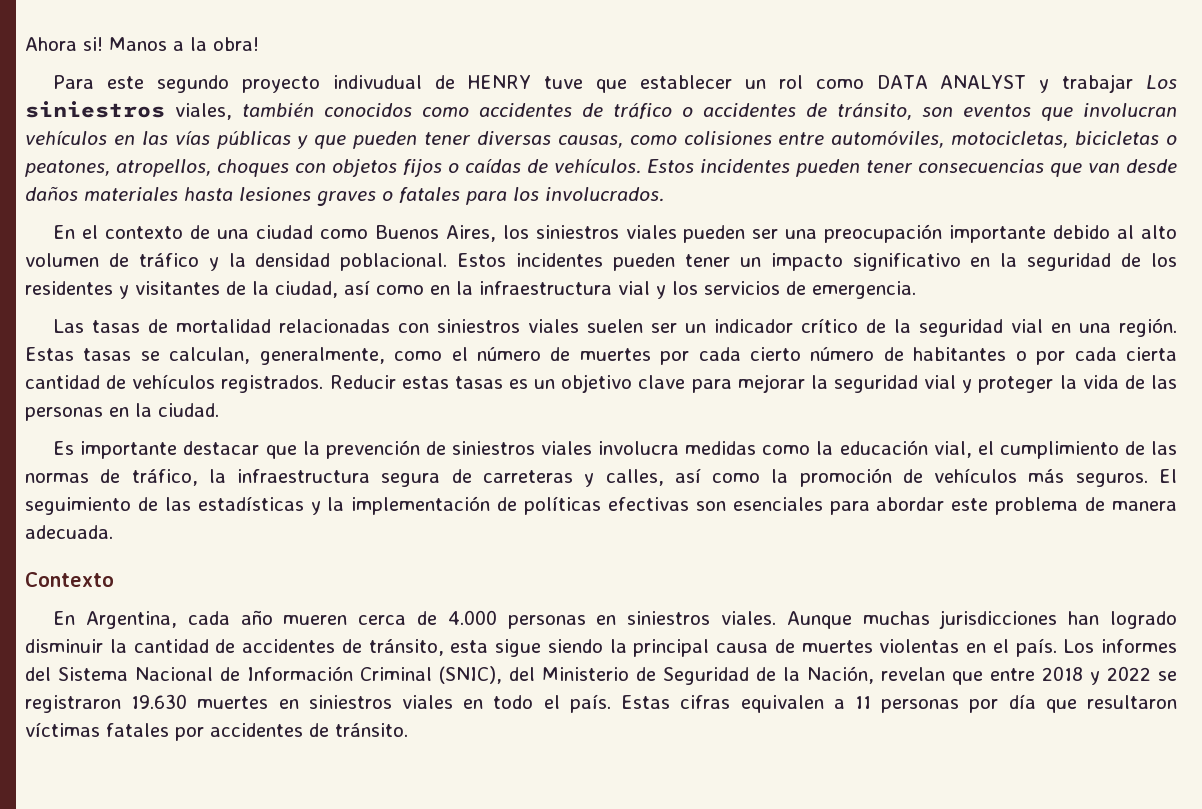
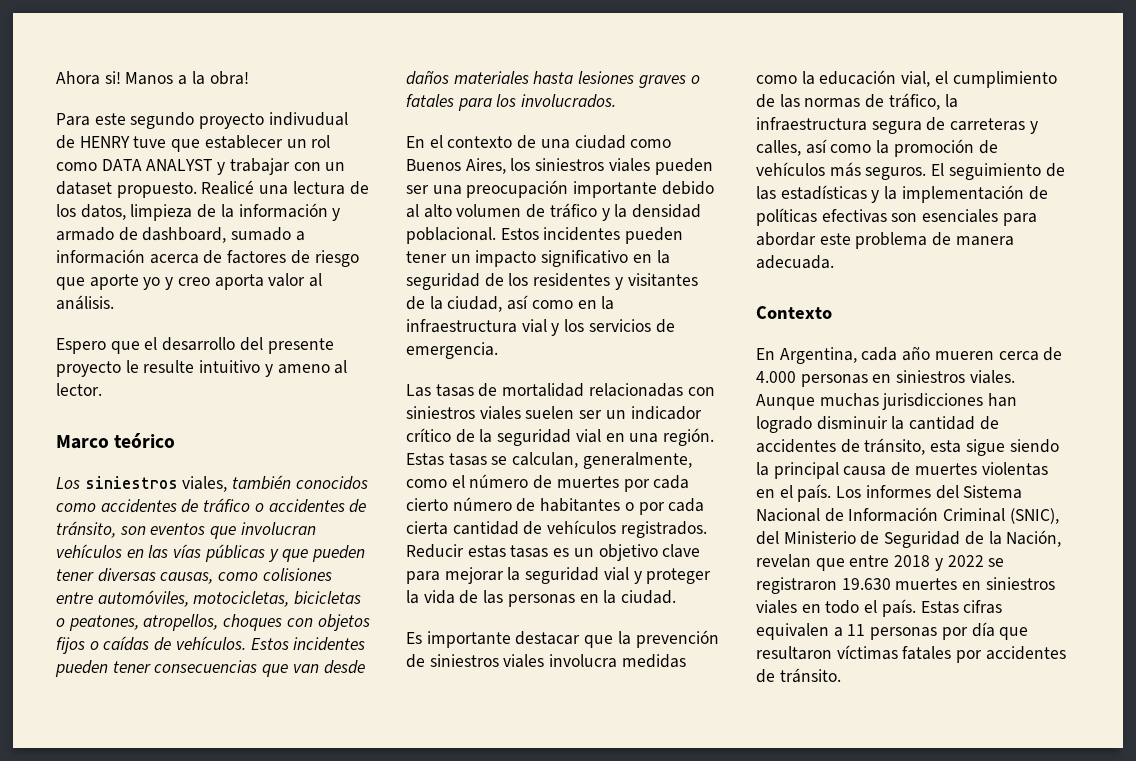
(1134, 83) none -> [293,162,346,171] [56,180,369,198] [56,203,341,221] [56,227,305,243] [56,249,359,267] [56,273,323,290] [56,295,114,310] [56,337,334,354] [56,360,348,377] [56,383,102,396] [56,433,176,449] con un dataset propuesto. Realicé una lectura de los datos, limpieza de la información y armado de dashboard, sumado a información acerca de factores de riesgo que aporte yo y creo aporta valor al análisis. // Espero que el desarrollo del presente proyecto le resulte intuitivo y ameno al lector. // Marco teórico //

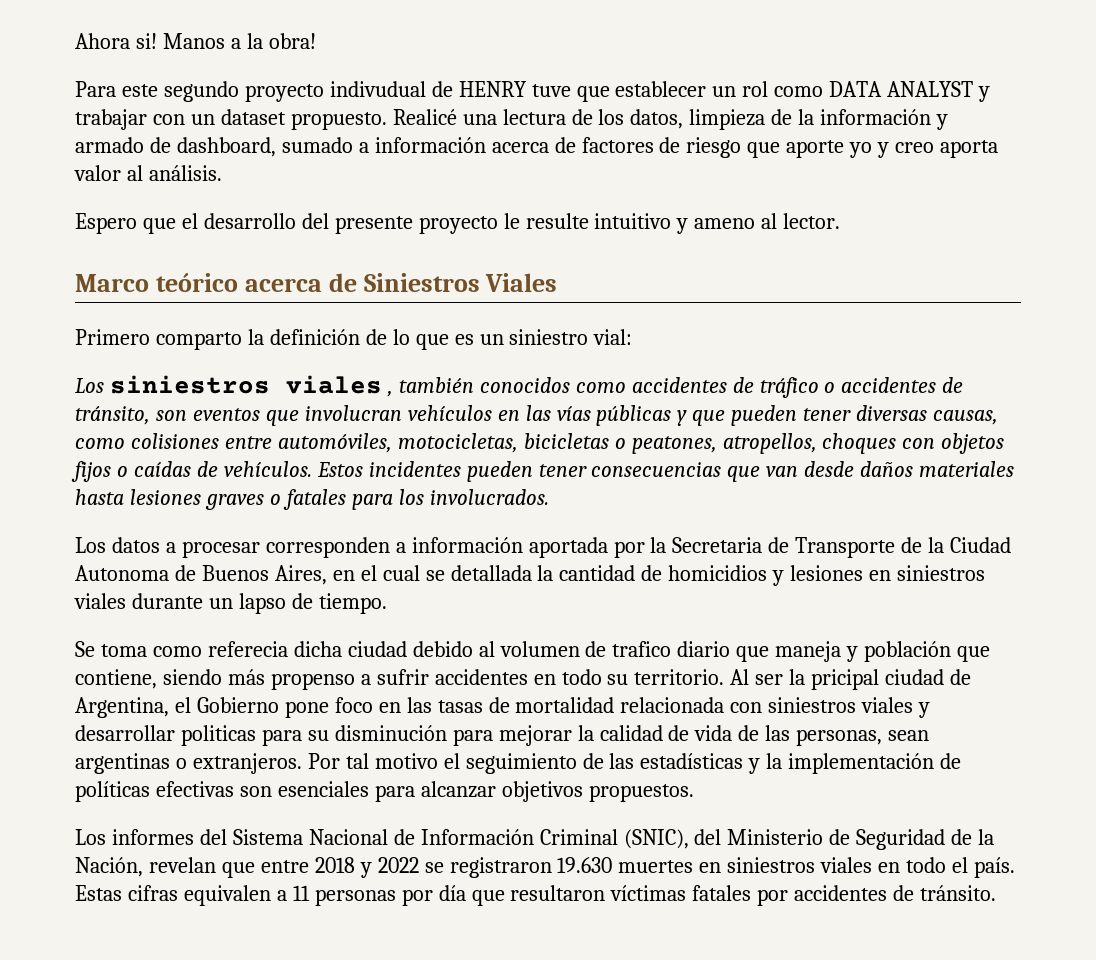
(176, 440) none -> [244,273,558,292] [75,329,633,350] acerca de Siniestros Viales // Primero comparto la definición de lo que es un siniestro vial:
[182,476,228,492] viales, -> [285,375,393,397] viales ,
[406,135,672,149] [406,158,713,175] [406,180,658,198] En el contexto de una ciudad como Buenos Aires, los siniestros viales pueden ser una preocupación importante -> [75,537,1012,558] [75,565,986,586] [74,593,387,614] [75,641,407,657] Los datos a procesar corresponden a información aportada por la Secretaria de Transporte de la Ciudad Autonoma de Buenos Aires, en el cual se detallada la cantidad de homicidios y lesiones en siniestros viales durante un lapso de tiempo. // Se toma como referecia dicha ciudad
[423,204,452,218] alto -> (495, 649) none
[549,203,702,221] [406,227,684,244] [406,250,670,267] [406,273,698,290] [406,295,615,312] [406,319,675,336] [406,342,498,359] [406,384,431,397] tráfico y la densidad poblacional. Estos incidentes pueden tener un impacto significativo en la seguridad de los residentes y visitantes de la ciudad, así como en la infraestructura vial y los servicios de emergencia. // Las -> [612,641,991,662] [75,669,972,690] [75,697,432,718] trafico diario que maneja y población que contiene, siendo más propenso a sufrir accidentes en todo su territorio. Al ser la pricipal ciudad de Argentina, el Gobierno pone foco en las
[588,383,683,397] relacionadas -> [620,697,725,713] relacionada
[525,406,702,420] [406,428,715,446] [406,452,692,469] [406,474,690,492] [406,497,705,515] [406,520,707,538] [406,544,701,561] [406,567,712,584] [406,590,677,607] [406,630,719,648] [406,654,686,668] [756,70,1057,88] [756,93,958,110] [756,117,1038,134] [756,139,998,157] [756,162,945,180] suelen ser un indicador crítico de la seguridad vial en una región. Estas tasas se calculan, generalmente, como el número de muertes por cada cierto número de habitantes o por cada cierta cantidad de vehículos registrados. Reducir estas tasas es un objetivo clave para mejorar la seguridad vial y proteger la vida de las personas en la ciudad. // Es importante destacar que la prevención de siniestros viales involucra medidas como la educación vial, el cumplimiento de las normas de tráfico, la infraestructura segura de carreteras y calles, así como la promoción de vehículos más seguros. El -> [918,702,931,718] [75,725,930,746] [75,753,460,774] y desarrollar politicas para su disminución para mejorar la calidad de vida de las personas, sean argentinas o extranjeros. Por tal motivo el
[756,232,1014,249] [756,255,834,269] [756,306,832,319] [756,346,1063,364] [756,370,1015,387] [756,393,1018,410] [756,416,999,433] [756,438,1059,456] [756,462,1048,479] [756,484,832,502] abordar este problema de manera adecuada. // Contexto // En Argentina, cada año mueren cerca de 4.000 personas en siniestros viales. Aunque muchas jurisdicciones han logrado disminuir la cantidad de accidentes de tránsito, esta sigue siendo la principal causa de muertes violentas en el país. -> [420,781,694,802] alcanzar objetivos propuestos. //

